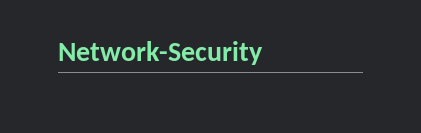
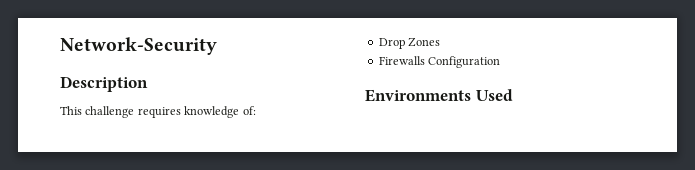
(263, 53) none -> [60,76,148,92] [60,106,256,118] [378,37,441,49] [378,56,501,68] [365,89,513,102] // Description // This challenge requires knowledge of: // Drop Zones // Firewalls Configuration // Environments Used

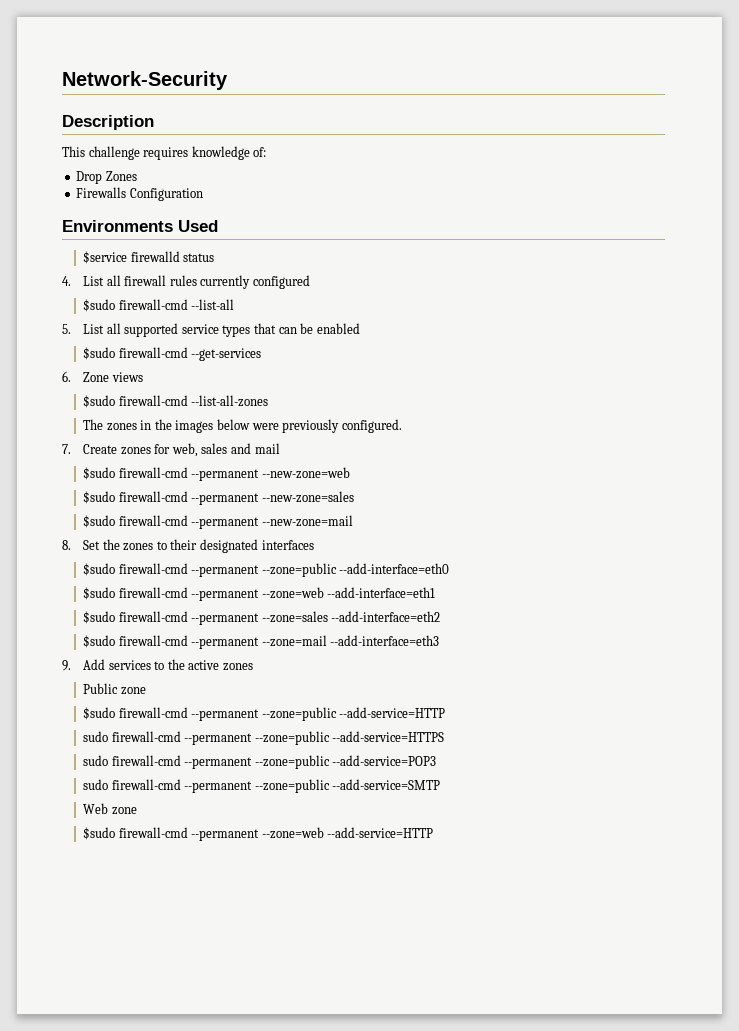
(513, 95) none -> [83,251,215,264] [62,275,310,289] [83,299,235,312] [62,323,360,337] [83,347,262,361] [62,371,143,382] [83,395,269,408] [83,419,402,433] [62,443,280,457] [83,467,350,481] [83,491,354,505] [83,515,353,529] [62,539,314,553] [83,563,450,577] [83,587,436,601] [83,611,441,625] [83,635,440,649] [62,659,253,671] [83,683,146,695] [83,707,446,721] [83,731,445,745] [83,755,437,769] [83,779,441,793] [83,803,137,815] [83,827,434,841] // $service firewalld status // 4. List all firewall rules currently configured // $sudo firewall-cmd --list-all // 5. List all supported service types that can be enabled // $sudo firewall-cmd --get-services // 6. Zone views // $sudo firewall-cmd --list-all-zones // The zones in the images below were previously configured. // 7. Create zones for web, sales and mail // $sudo firewall-cmd --permanent --new-zone=web // $sudo firewall-cmd --permanent --new-zone=sales // $sudo firewall-cmd --permanent --new-zone=mail // 8. Set the zones to their designated interfaces // $sudo firewall-cmd --permanent --zone=public --add-interface=eth0 // $sudo firewall-cmd --permanent --zone=web --add-interface=eth1 // $sudo firewall-cmd --permanent --zone=sales --add-interface=eth2 // $sudo firewall-cmd --permanent --zone=mail --add-interface=eth3 // 9. Add services to the active zones // Public zone // $sudo firewall-cmd --permanent --zone=public --add-service=HTTP // sudo firewall-cmd --permanent --zone=public --add-service=HTTPS // sudo firewall-cmd --permanent --zone=public --add-service=POP3 // sudo firewall-cmd --permanent --zone=public --add-service=SMTP // Web zone // $sudo firewall-cmd --permanent --zone=web --add-service=HTTP

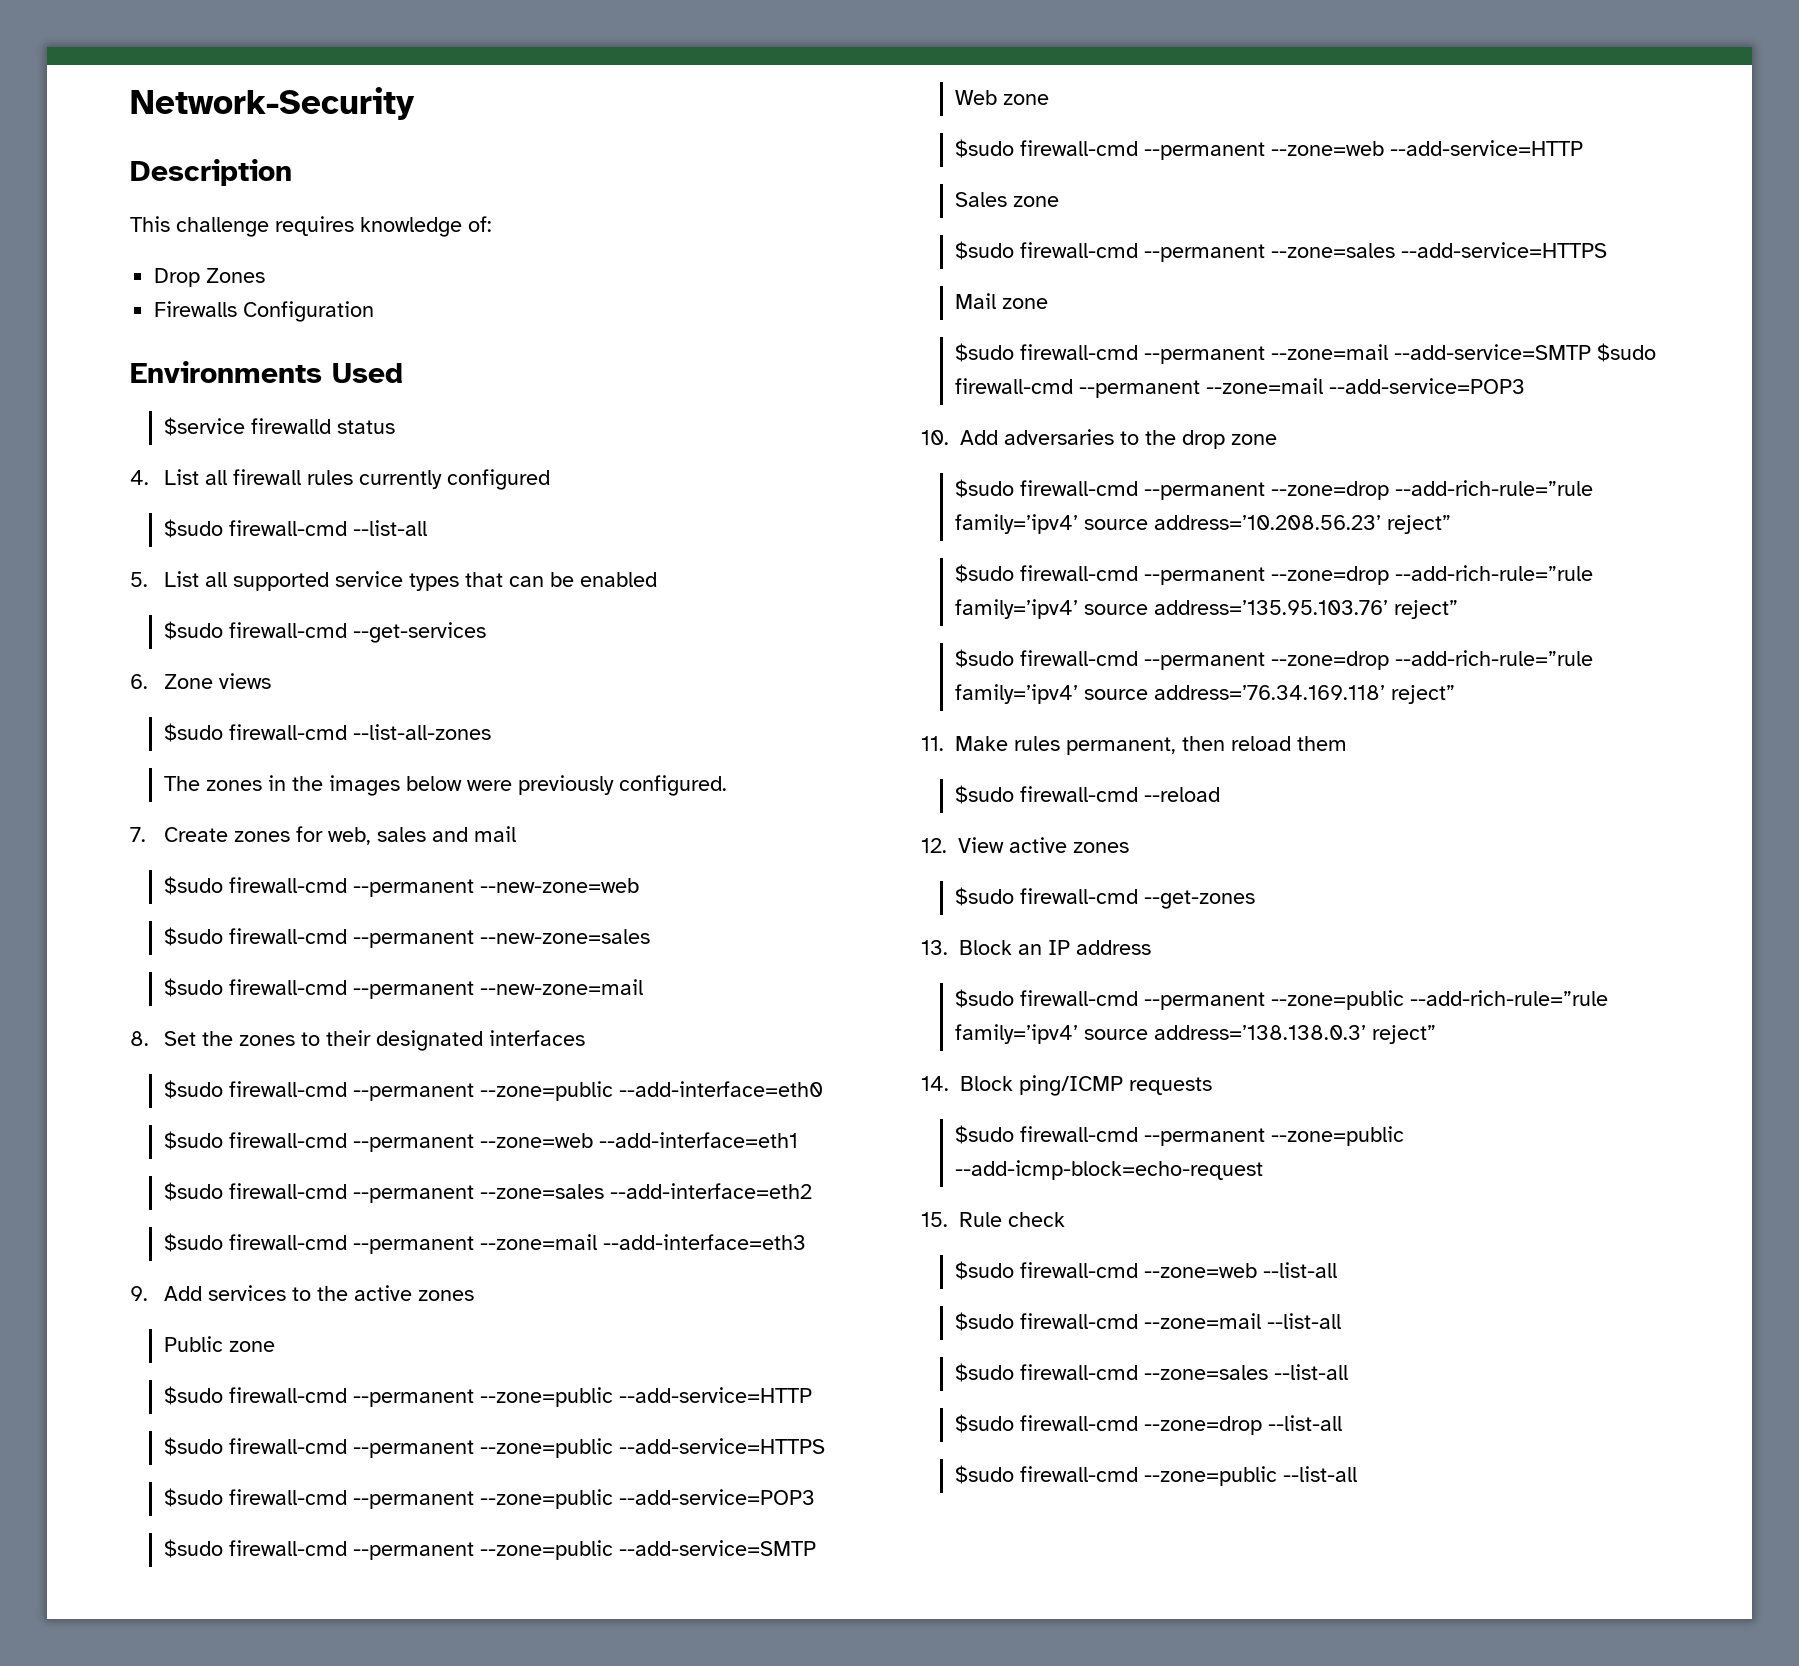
[83,731,109,742] sudo -> [164,1437,224,1456] $sudo
[83,755,109,766] sudo -> [164,1488,224,1507] $sudo
[83,779,109,790] sudo -> [164,1539,224,1558] $sudo
(434, 832) none -> [955,192,1060,207] [955,241,1608,262] [955,293,1049,309] [955,343,1657,364] [955,378,1526,398] [921,429,1277,449] [955,479,1594,500] [955,514,1452,534] [955,564,1594,585] [955,599,1459,619] [955,649,1594,670] [955,684,1456,704] [921,736,1348,755] [955,785,1221,804] [921,837,1129,853] [955,887,1256,909] [921,940,1151,955] [955,989,1609,1010] [955,1024,1437,1044] [921,1075,1212,1096] [955,1125,1405,1146] [955,1160,1264,1180] [921,1212,1065,1227] [955,1261,1338,1280] [955,1312,1342,1331] [955,1363,1349,1382] [955,1414,1343,1435] [955,1465,1358,1486] // Sales zone // $sudo firewall-cmd --permanent --zone=sales --add-service=HTTPS // Mail zone // $sudo firewall-cmd --permanent --zone=mail --add-service=SMTP $sudo firewall-cmd --permanent --zone=mail --add-service=POP3 // 10. Add adversaries to the drop zone // $sudo firewall-cmd --permanent --zone=drop --add-rich-rule=”rule family=’ipv4’ source address=’10.208.56.23’ reject” // $sudo firewall-cmd --permanent --zone=drop --add-rich-rule=”rule family=’ipv4’ source address=’135.95.103.76’ reject” // $sudo firewall-cmd --permanent --zone=drop --add-rich-rule=”rule family=’ipv4’ source address=’76.34.169.118’ reject” // 11. Make rules permanent, then reload them // $sudo firewall-cmd --reload // 12. View active zones // $sudo firewall-cmd --get-zones // 13. Block an IP address // $sudo firewall-cmd --permanent --zone=public --add-rich-rule=”rule family=’ipv4’ source address=’138.138.0.3’ reject” // 14. Block ping/ICMP requests // $sudo firewall-cmd --permanent --zone=public --add-icmp-block=echo-request // 15. Rule check // $sudo firewall-cmd --zone=web --list-all // $sudo firewall-cmd --zone=mail --list-all // $sudo firewall-cmd --zone=sales --list-all // $sudo firewall-cmd --zone=drop --list-all // $sudo firewall-cmd --zone=public --list-all

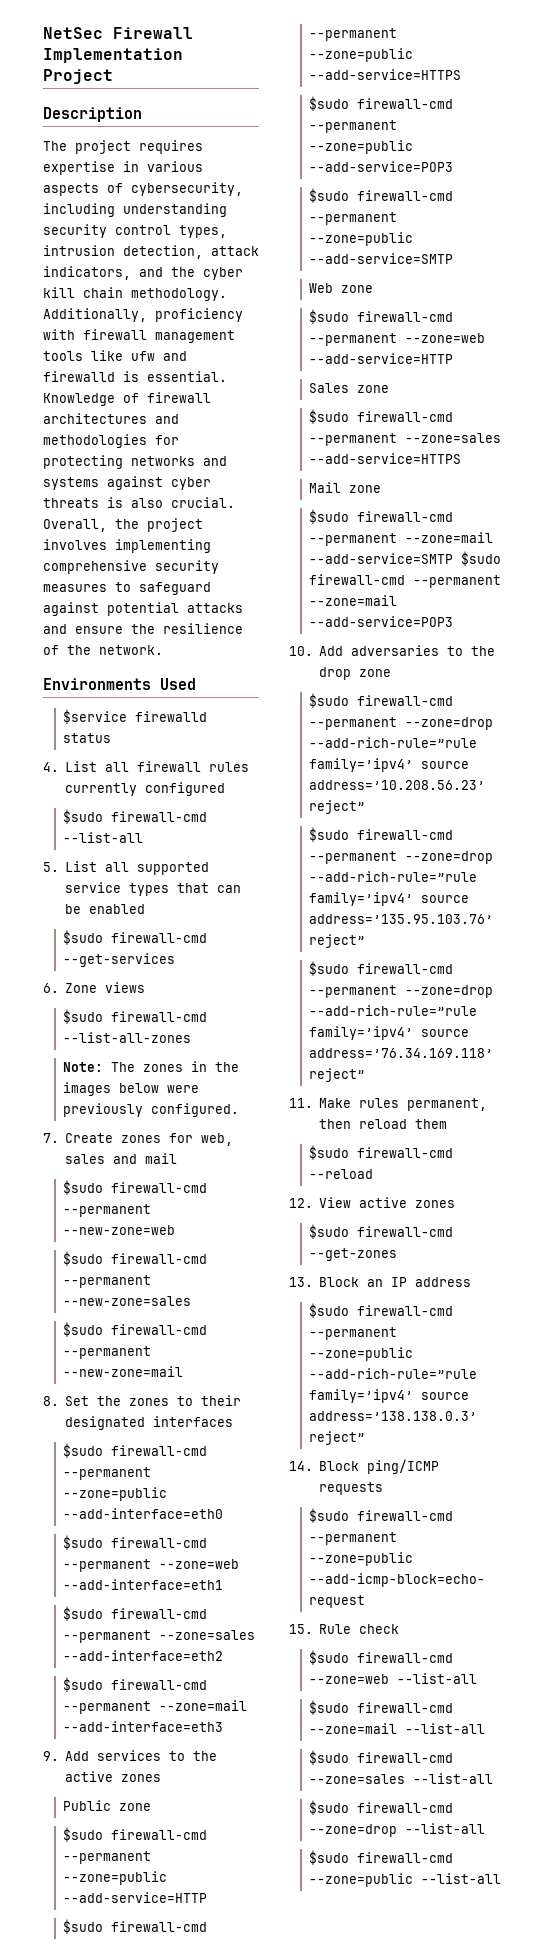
[130,87,415,120] [130,159,292,186] [130,216,492,237] [154,268,266,287] [154,301,375,322] Network-Security // Description // This challenge requires knowledge of: // Drop Zones // Firewalls Configuration -> [43,27,193,39] [43,48,183,63] [43,69,113,84] [43,107,142,122] [43,140,203,154] [43,161,203,175] [43,182,243,196] [43,203,227,217] [43,224,227,238] [43,245,259,259] [43,266,243,280] [43,287,227,301] [43,308,243,322] [43,329,235,343] [43,350,187,361] [43,371,227,382] [43,392,211,406] [43,413,179,424] [43,434,179,448] [43,455,227,469] [43,476,211,490] [43,497,235,508] [43,518,203,532] [43,539,211,553] [43,560,219,574] [43,582,211,595] [43,602,243,616] [43,623,243,634] [43,645,163,655] NetSec Firewall Implementation Project // Description // The project requires expertise in various aspects of cybersecurity, including understanding security control types, intrusion detection, attack indicators, and the cyber kill chain methodology. Additionally, proficiency with firewall management tools like ufw and firewalld is essential. Knowledge of firewall architectures and methodologies for protecting networks and systems against cyber threats is also crucial. Overall, the project involves implementing comprehensive security measures to safeguard against potential attacks and ensure the resilience of the network.
(492, 732) none -> [63,1062,104,1072] Note:

